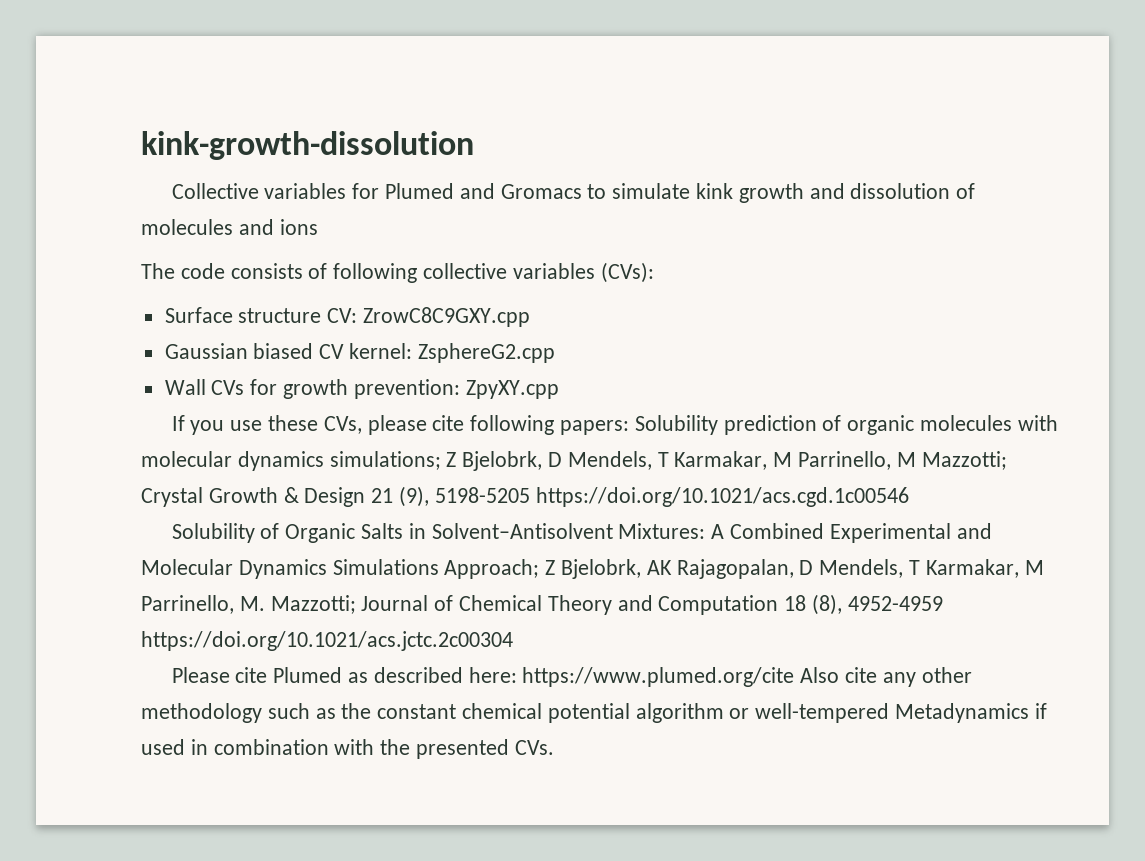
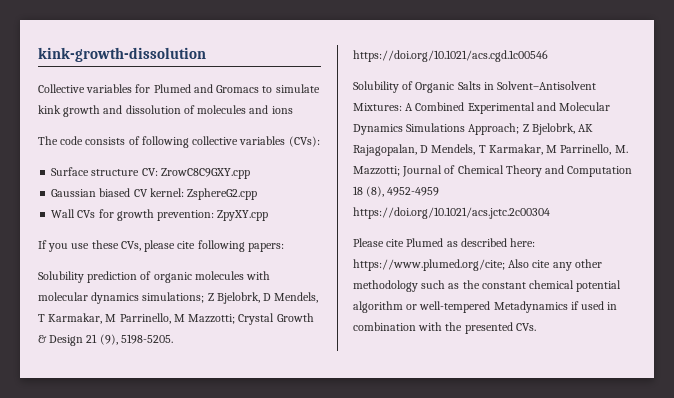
(629, 427) none -> (284, 247) //
[434,487,530,503] 5198-5205 -> [120,334,173,344] 5198-5205.
[522,667,795,687] https://www.plumed.org/cite -> [353,259,505,271] https://www.plumed.org/cite;

